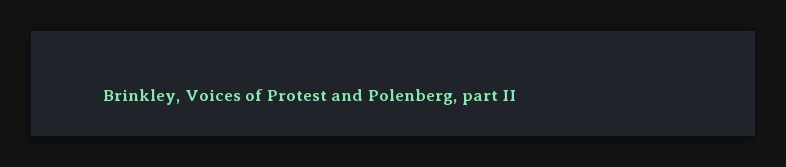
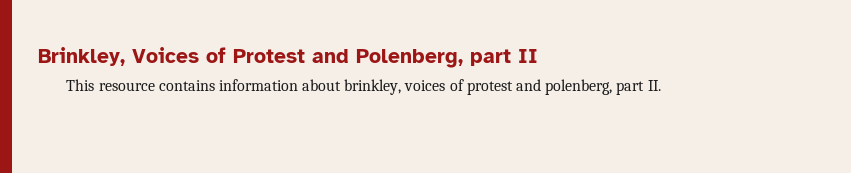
(517, 95) none -> [66,79,661,95] // This resource contains information about brinkley, voices of protest and polenberg, part II.

